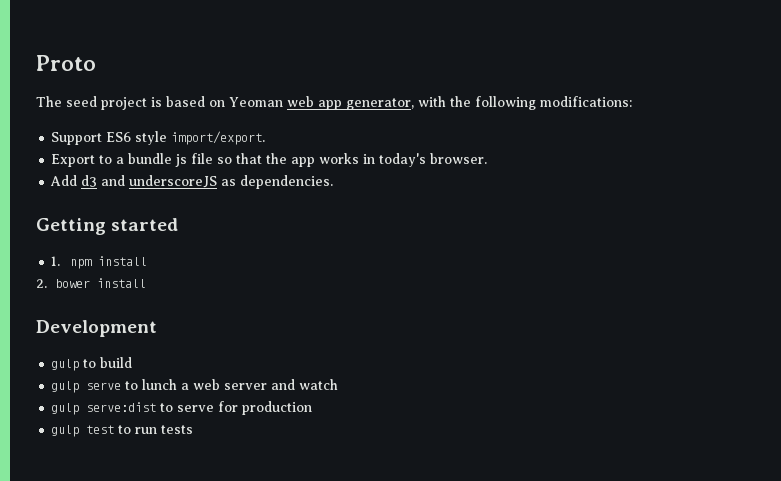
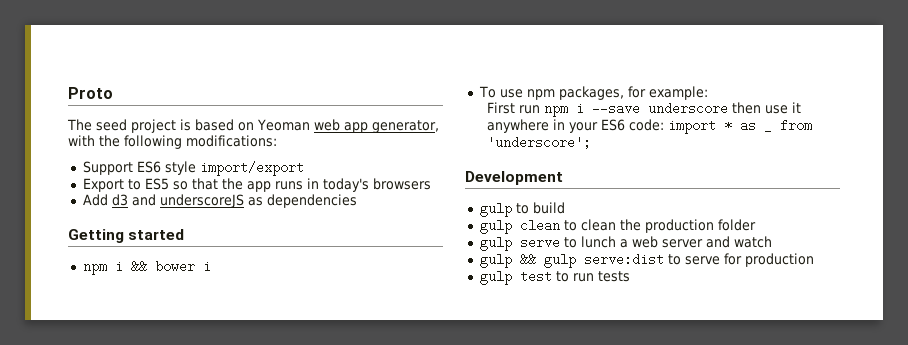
[171,131,266,145] import/export. -> [199,161,304,176] import/export
[116,153,214,167] a bundle js file -> [144,178,169,190] ES5
[319,153,360,164] works -> [274,181,303,190] runs
[430,153,488,164] browser. -> [372,178,431,190] browsers
[240,175,334,189] dependencies. -> [266,194,357,208] dependencies
[51,256,148,269] [36,278,146,288] [36,320,157,337] [51,357,133,371] 1. npm install // 2. bower install // Development // gulp to build -> [82,260,211,275] [478,86,708,100] [487,102,802,117] [487,119,813,134] [487,136,592,149] [465,171,563,185] [479,202,565,217] [479,219,756,234] npm i && bower i // To use npm packages, for example: // First run npm i --save underscore then use it anywhere in your ES6 code: import * as _ from 'underscore'; // Development // gulp to build // gulp clean to clean the production folder
(80, 409) none -> [519,253,576,268] && gulp

